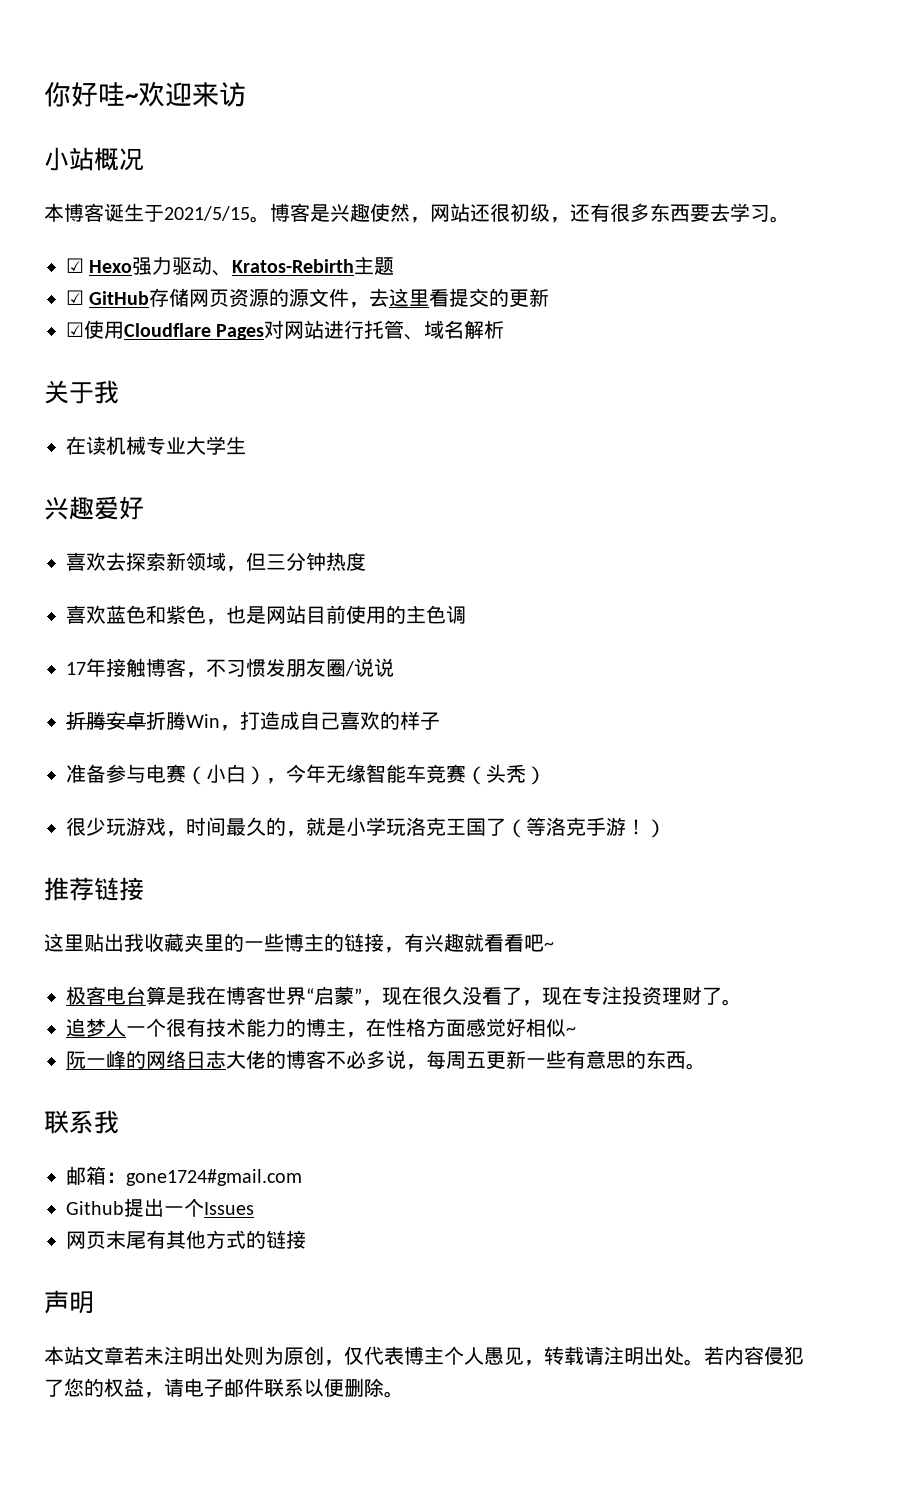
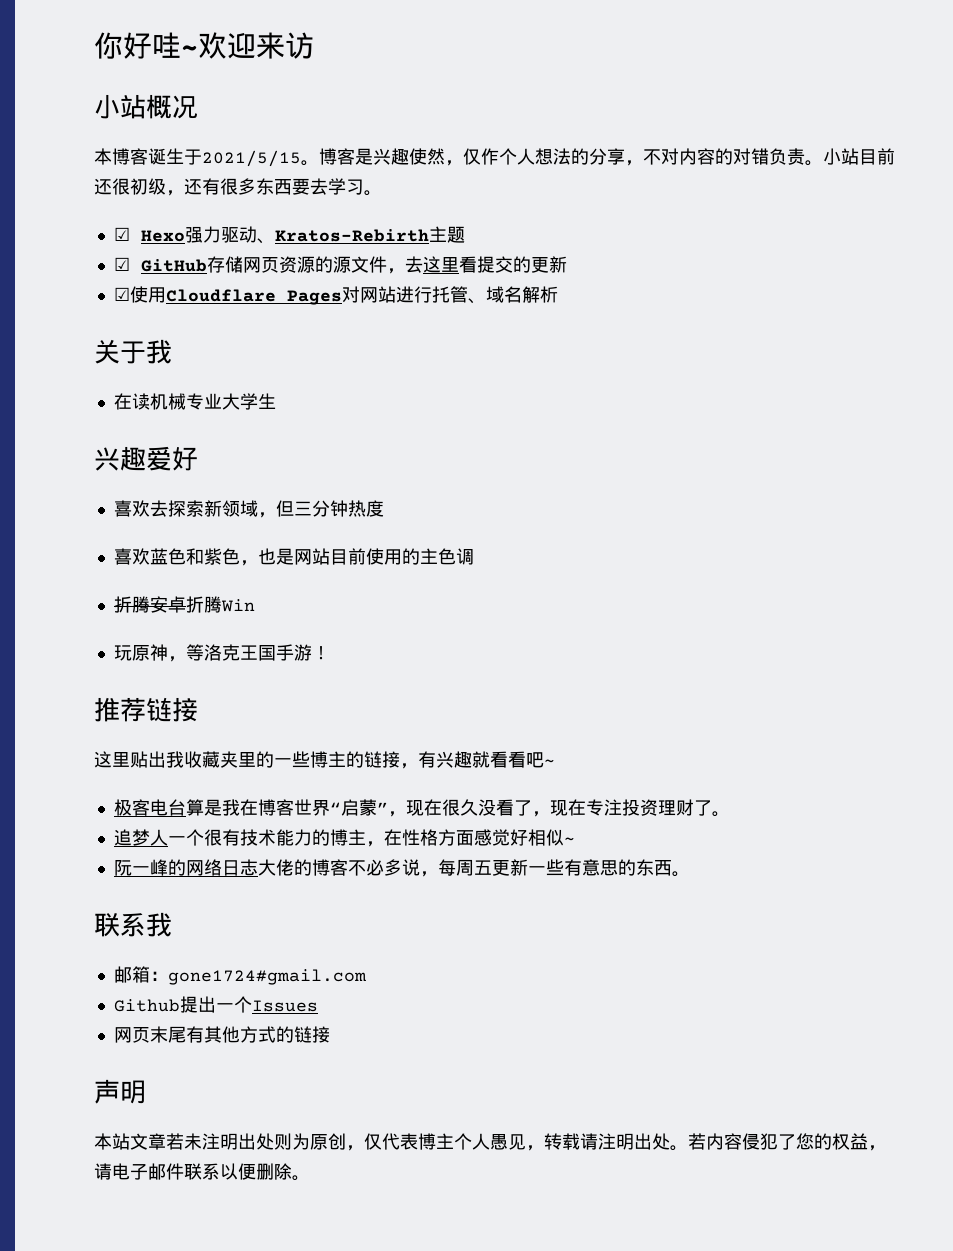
[430,203,470,222] 网站 -> [463,148,895,166] 仅作个人想法的分享，不对内容的对错负责。小站目前
[66,658,394,678] [66,711,440,731] [66,764,546,785] [66,817,586,838] 17年接触博客，不习惯发朋友圈/说说 // 折腾安卓折腾Win，打造成自己喜欢的样子 // 准备参与电赛（小白），今年无缘智能车竞赛（头秃） // 很少玩游戏，时间最久的，就是小学玩洛克王国了（等洛克 -> [113,596,255,613] [113,644,276,662] 折腾安卓折腾Win // 玩原神，等洛克王国
[646,819,666,838] ） -> (330, 653) none

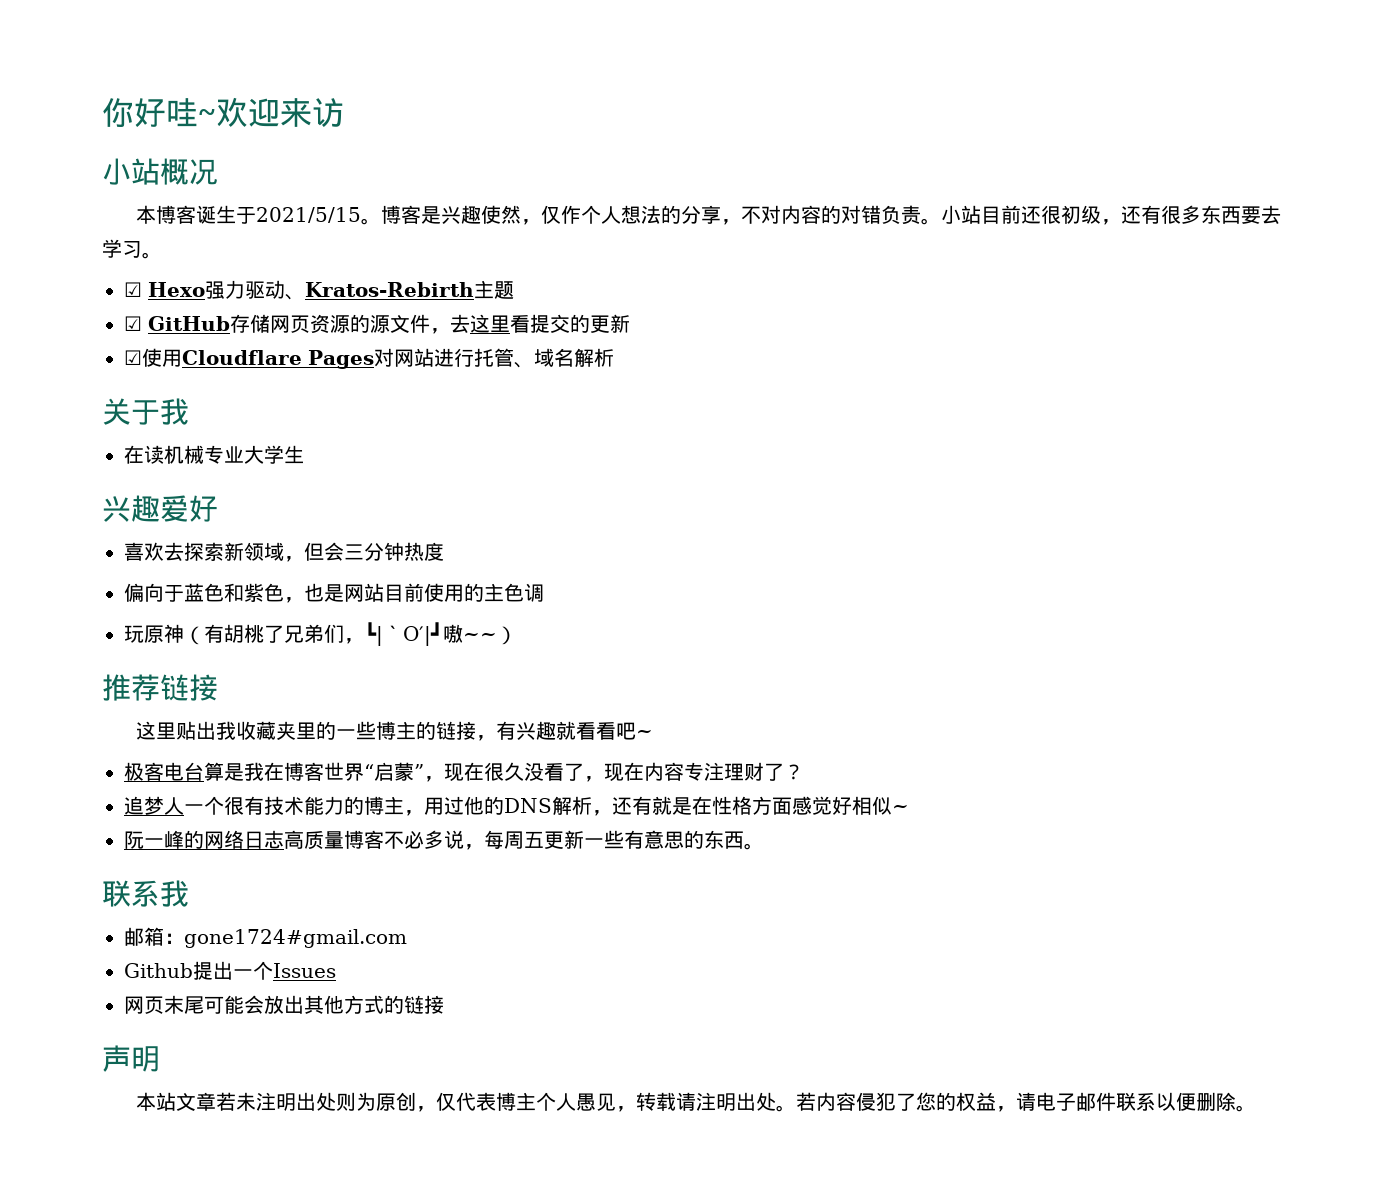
(294, 508) none -> [324,542,344,561] 会
[113,548,150,565] 喜欢 -> [124,583,184,602] 偏向于
[113,596,255,613] [113,644,330,662] 折腾安卓折腾Win // 玩原神，等洛克王国手游！ -> [124,622,517,646] 玩原神（有胡桃了兄弟们，┗|｀O′|┛嗷~~）
[585,799,730,817] 专注投资理财了。 -> [644,762,804,781] 内容专注理财了？
(384, 844) none -> [424,796,692,816] 用过他的DNS解析，还有就是
[257,859,312,876] 大佬的 -> [284,830,344,849] 高质量
[185,1026,204,1043] 有 -> [204,995,304,1014] 可能会放出

